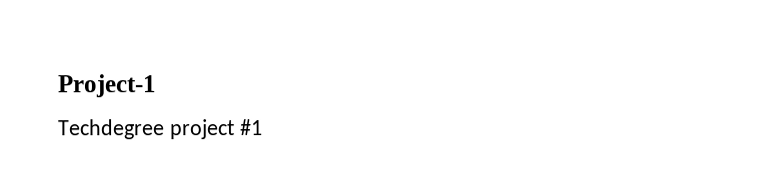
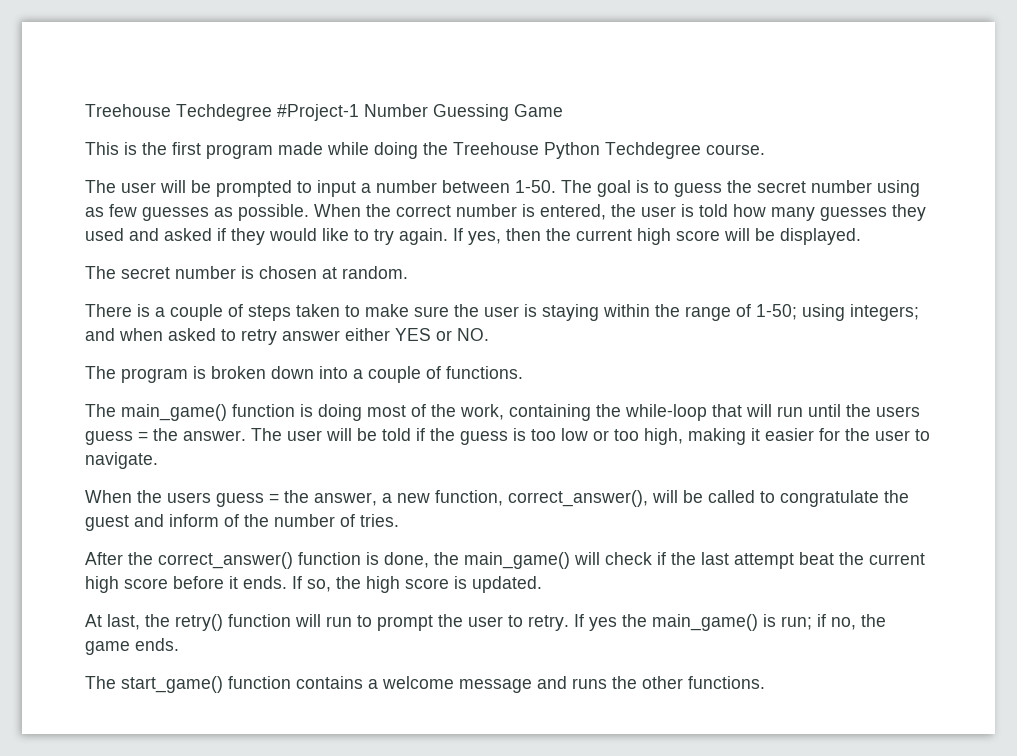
[57,74,157,98] [58,119,263,140] Project-1 // Techdegree project #1 -> [85,104,563,121] [85,142,765,159] [85,180,920,197] [85,204,926,221] [85,228,861,245] [85,266,408,279] [85,304,919,321] [85,328,489,345] [85,366,523,383] [85,404,920,421] [85,428,930,445] [85,452,158,469] [85,490,909,507] [85,514,399,531] [85,552,925,569] [85,576,542,593] [85,614,886,631] [85,638,179,655] [85,676,765,693] Treehouse Techdegree #Project-1 Number Guessing Game // This is the first program made while doing the Treehouse Python Techdegree course. // The user will be prompted to input a number between 1-50. The goal is to guess the secret number using as few guesses as possible. When the correct number is entered, the user is told how many guesses they used and asked if they would like to try again. If yes, then the current high score will be displayed. // The secret number is chosen at random. // There is a couple of steps taken to make sure the user is staying within the range of 1-50; using integers; and when asked to retry answer either YES or NO. // The program is broken down into a couple of functions. // The main_game() function is doing most of the work, containing the while-loop that will run until the users guess = the answer. The user will be told if the guess is too low or too high, making it easier for the user to navigate. // When the users guess = the answer, a new function, correct_answer(), will be called to congratulate the guest and inform of the number of tries. // After the correct_answer() function is done, the main_game() will check if the last attempt beat the current high score before it ends. If so, the high score is updated. // At last, the retry() function will run to prompt the user to retry. If yes the main_game() is run; if no, the game ends. // The start_game() function contains a welcome message and runs the other functions.

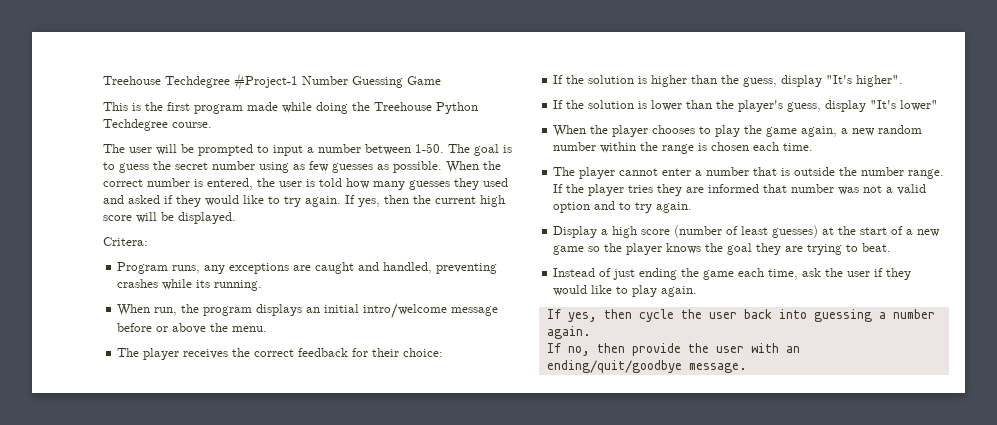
[85,266,408,279] [85,304,919,321] [85,328,489,345] [85,366,523,383] [85,404,920,421] [85,428,930,445] [85,452,158,469] [85,490,909,507] [85,514,399,531] [85,552,925,569] [85,576,542,593] [85,614,886,631] [85,638,179,655] [85,676,765,693] The secret number is chosen at random. // There is a couple of steps taken to make sure the user is staying within the range of 1-50; using integers; and when asked to retry answer either YES or NO. // The program is broken down into a couple of functions. // The main_game() function is doing most of the work, containing the while-loop that will run until the users guess = the answer. The user will be told if the guess is too low or too high, making it easier for the user to navigate. // When the users guess = the answer, a new function, correct_answer(), will be called to congratulate the guest and inform of the number of tries. // After the correct_answer() function is done, the main_game() will check if the last attempt beat the current high score before it ends. If so, the high score is updated. // At last, the retry() function will run to prompt the user to retry. If yes the main_game() is run; if no, the game ends. // The start_game() function contains a welcome message and runs the other functions. -> [103,237,148,246] [117,262,498,274] [117,279,263,291] [117,303,499,319] [117,323,268,334] [117,348,444,360] [553,75,904,87] [553,100,939,112] [553,125,923,137] [553,142,814,154] [553,167,945,179] [553,184,927,196] [553,201,693,213] [553,225,941,238] [553,243,892,255] [553,268,912,280] [553,285,698,297] [546,309,935,322] [546,326,591,339] [546,343,800,356] [546,360,747,373] Critera: // Program runs, any exceptions are caught and handled, preventing crashes while its running. // When run, the program displays an initial intro/welcome message before or above the menu. // The player receives the correct feedback for their choice: // If the solution is higher than the guess, display "It's higher". // If the solution is lower than the player's guess, display "It's lower" // When the player chooses to play the game again, a new random number within the range is chosen each time. // The player cannot enter a number that is outside the number range. If the player tries they are informed that number was not a valid option and to try again. // Display a high score (number of least guesses) at the start of a new game so the player knows the goal they are trying to beat. // Instead of just ending the game each time, ask the user if they would like to play again. // If yes, then cycle the user back into guessing a number again. // If no, then provide the user with an ending/quit/goodbye message.

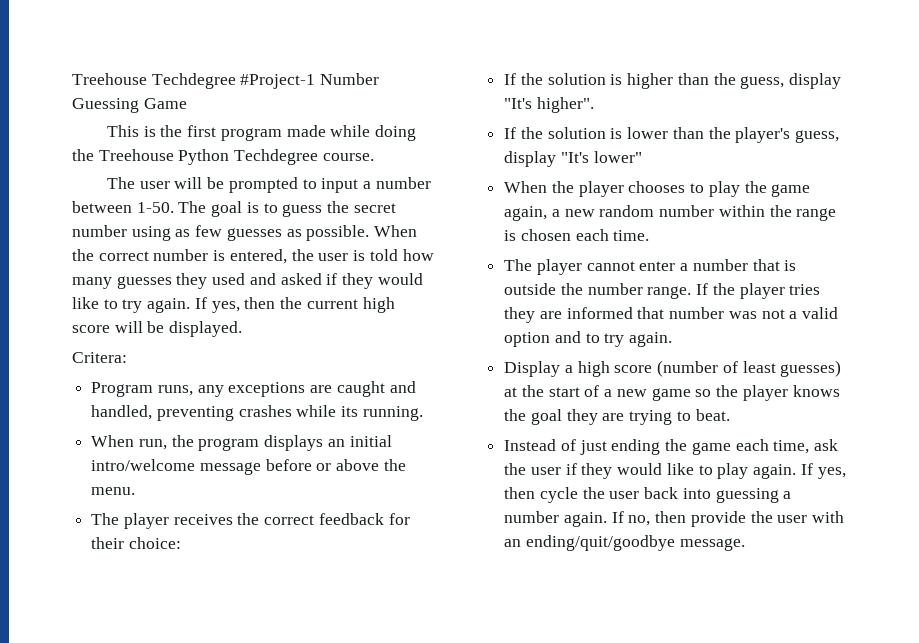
(698, 291) // -> (797, 471) none
(591, 332) // -> (607, 519) none

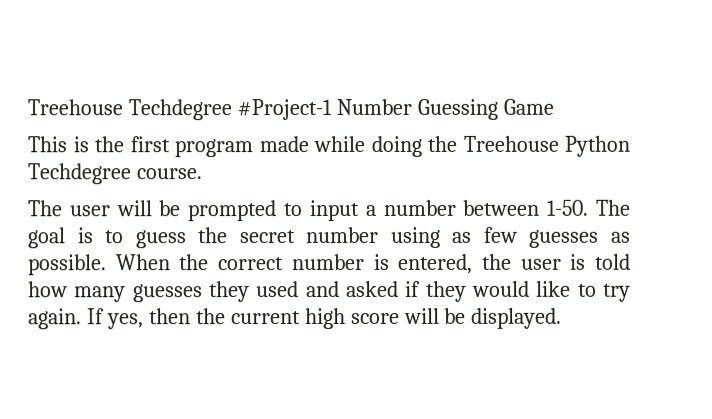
[72,352,127,363] [91,381,416,397] [91,405,423,421] [91,435,392,451] [91,459,406,475] [91,487,136,495] [91,513,410,529] [91,537,181,549] [504,73,842,89] [504,97,594,113] [504,127,840,143] [504,151,642,167] [504,181,811,197] [504,205,837,221] [504,229,650,241] [504,259,797,275] [504,283,821,299] [504,307,839,323] [504,331,673,347] [504,360,842,377] [504,385,840,401] [504,409,730,425] [504,439,839,455] [504,463,846,479] [504,487,792,503] [504,511,845,527] [504,535,745,551] // Critera: // Program runs, any exceptions are caught and handled, preventing crashes while its running. // When run, the program displays an initial intro/welcome message before or above the menu. // The player receives the correct feedback for their choice: // If the solution is higher than the guess, display "It's higher". // If the solution is lower than the player's guess, display "It's lower" // When the player chooses to play the game again, a new random number within the range is chosen each time. // The player cannot enter a number that is outside the number range. If the player tries they are informed that number was not a valid option and to try again. // Display a high score (number of least guesses) at the start of a new game so the player knows the goal they are trying to beat. // Instead of just ending the game each time, ask the user if they would like to play again. If yes, then cycle the user back into guessing a number again. If no, then provide the user with an ending/quit/goodbye message. -> (563, 318) none

